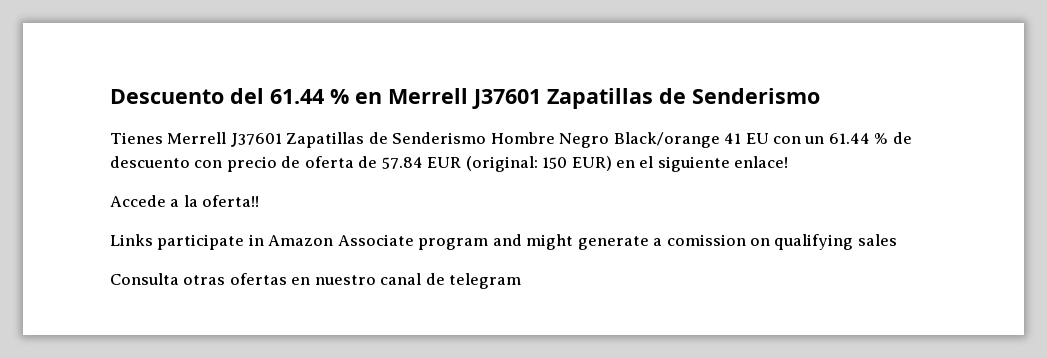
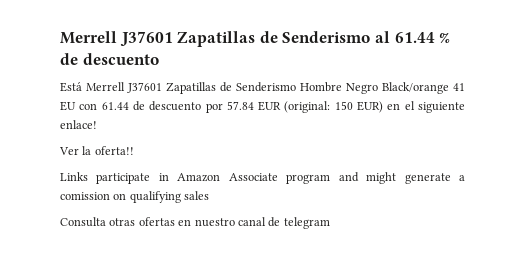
[110,88,820,109] [110,132,163,144] Descuento del 61.44 % en Merrell J37601 Zapatillas de Senderismo // Tienes -> [60,31,451,47] [60,53,159,65] [60,82,82,92] Merrell J37601 Zapatillas de Senderismo al 61.44 % de descuento // Está
[804,132,912,144] [110,156,378,172] un 61.44 % de descuento con precio de oferta de -> [101,101,223,113] 61.44 de descuento por
[110,195,180,207] Accede a -> [59,147,79,155] Ver

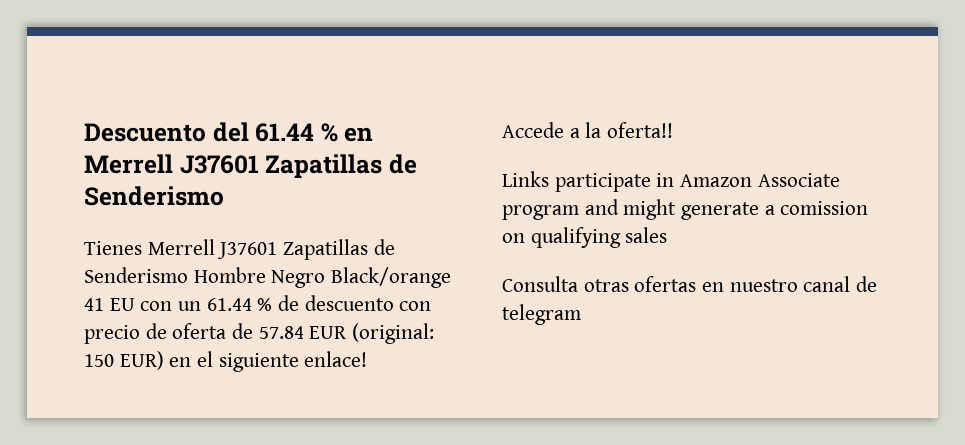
[60,31,451,47] [60,53,159,65] [60,82,82,92] Merrell J37601 Zapatillas de Senderismo al 61.44 % de descuento // Está -> [84,122,374,142] [84,154,417,178] [84,186,224,206] [84,241,142,255] Descuento del 61.44 % en Merrell J37601 Zapatillas de Senderismo // Tienes
[101,101,223,113] 61.44 de descuento por -> [178,295,432,311] [84,323,254,344] un 61.44 % de descuento con precio de oferta de
[59,147,79,155] Ver -> [502,122,580,138] Accede a

